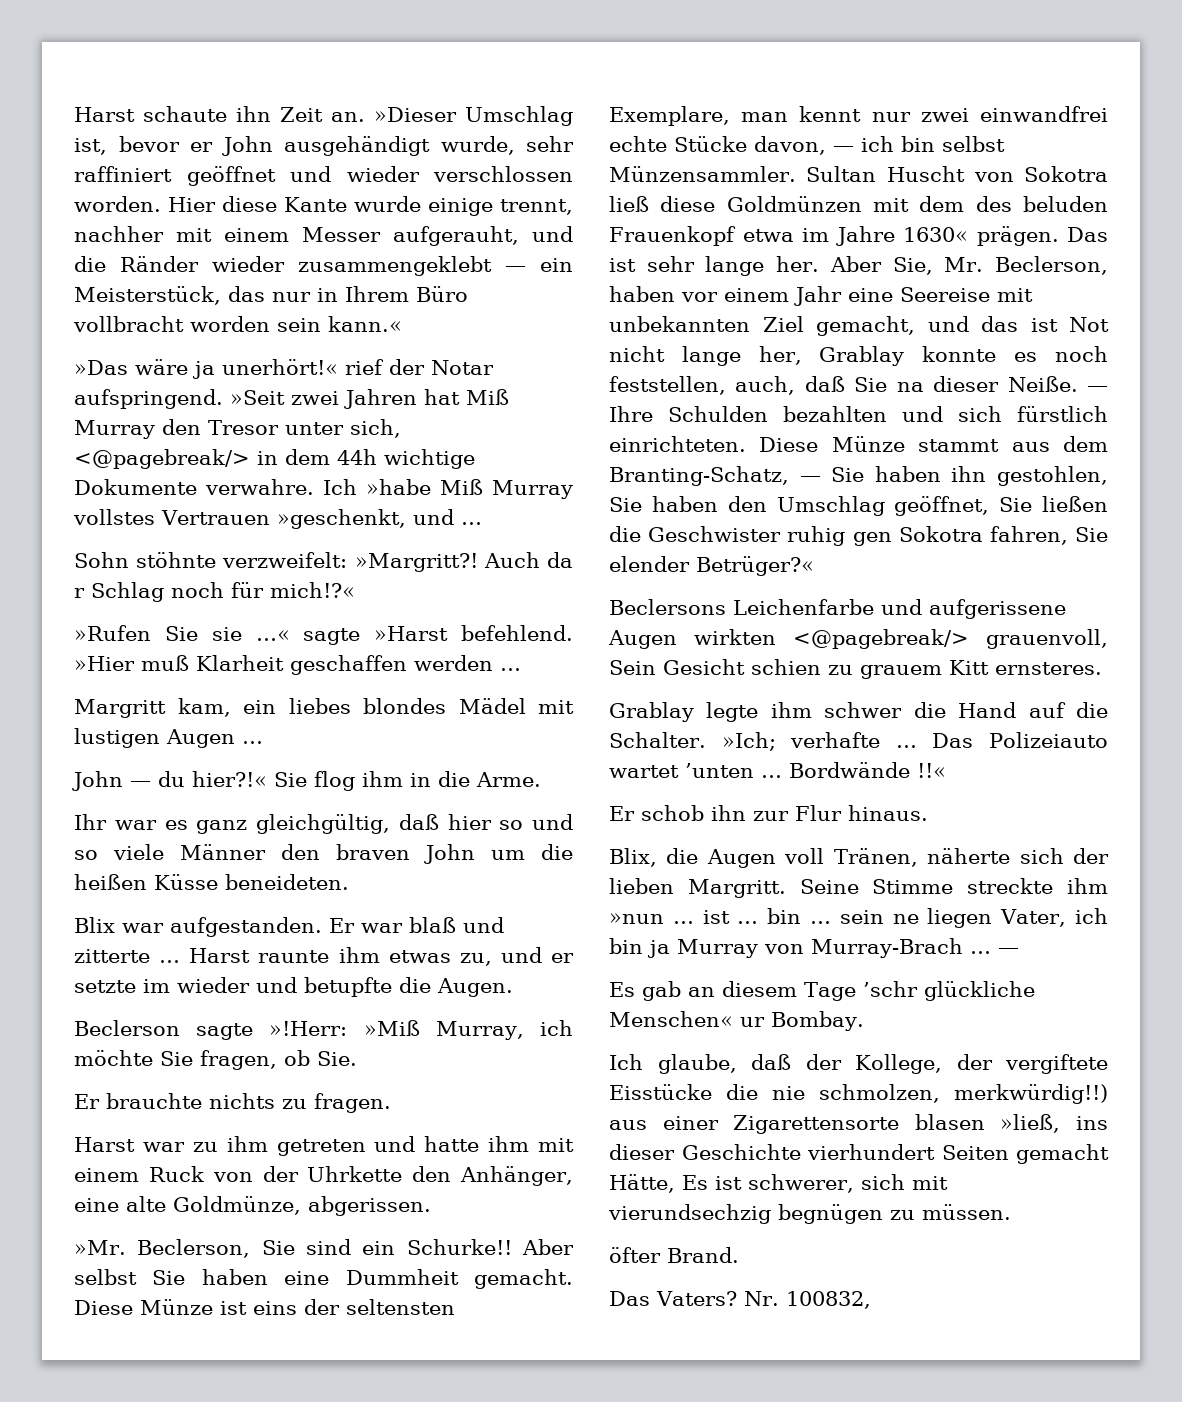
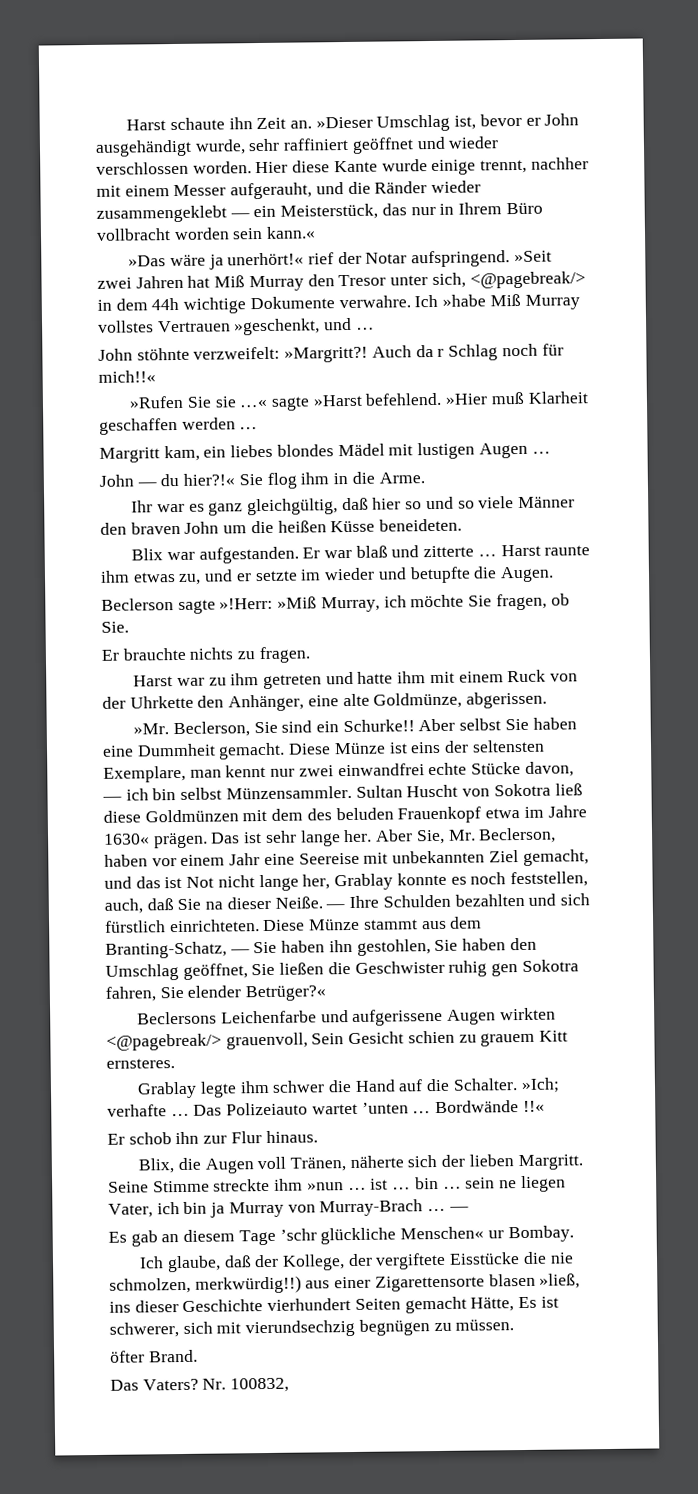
[74,552,129,568] Sohn -> [98,348,133,361] John
[270,582,355,598] mich!?« -> [98,370,156,383] mich!!«

